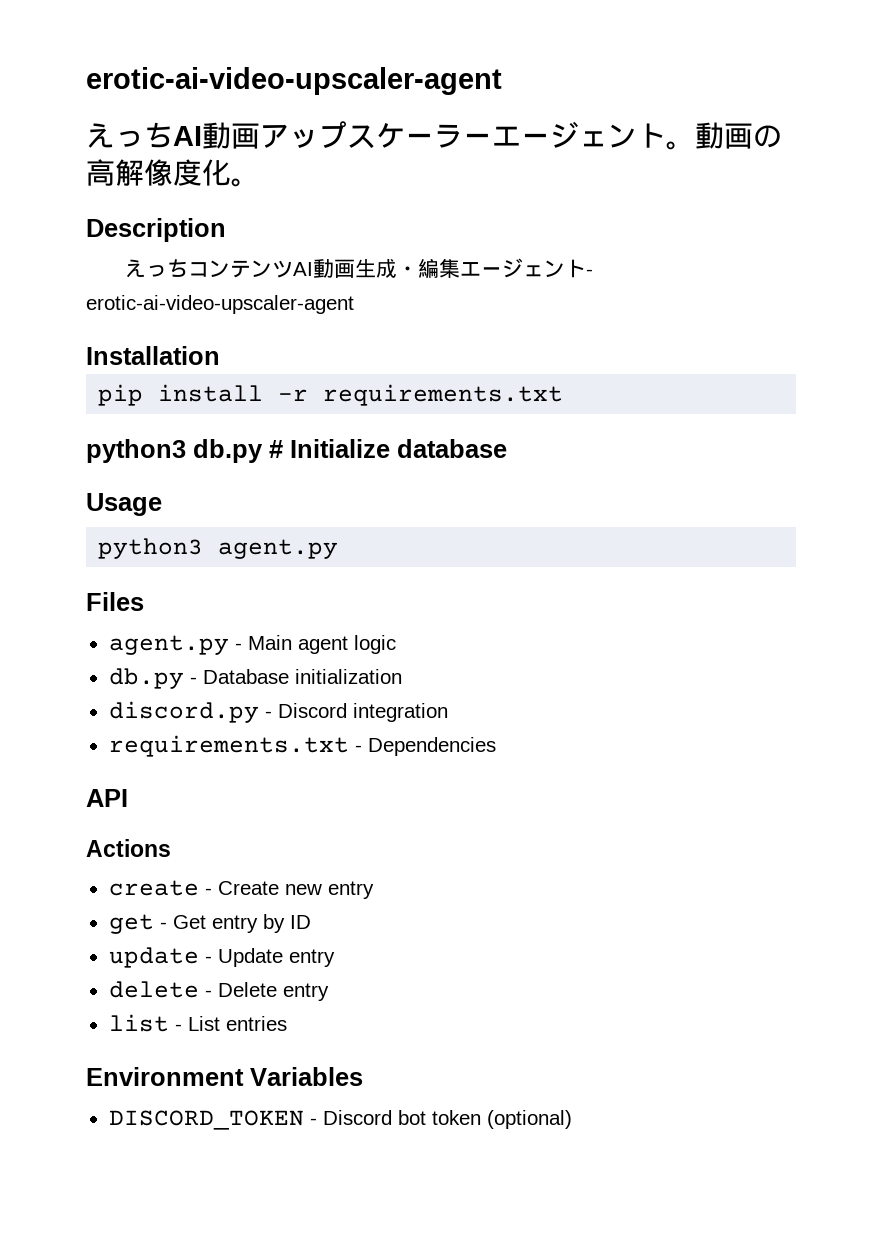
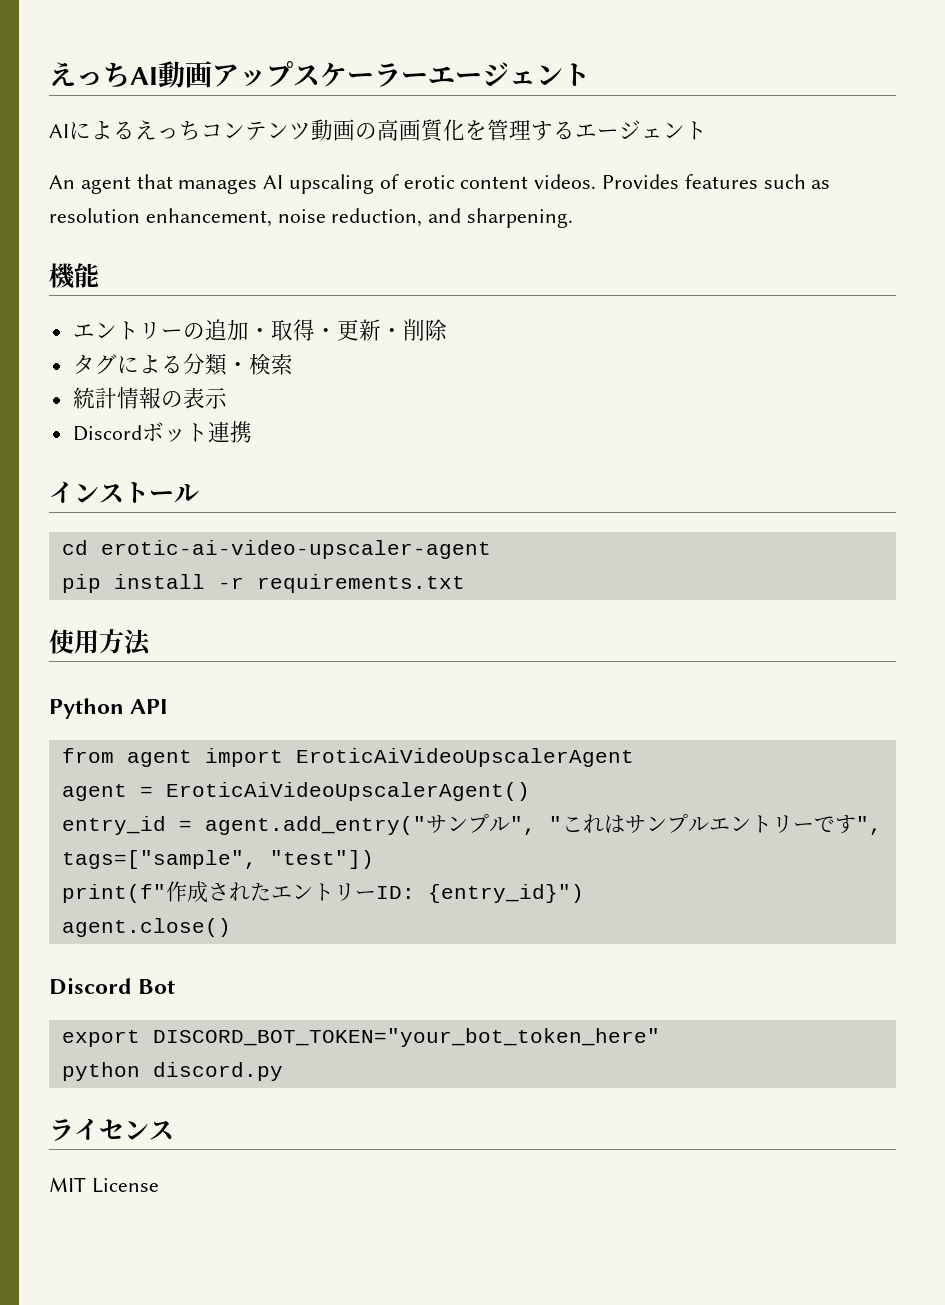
[86,67,502,95] erotic-ai-video-upscaler-agent // -> (49, 74) none
[666,122,782,150] [86,159,260,187] [86,218,226,242] [124,258,593,279] [86,295,354,314] [86,346,220,365] 。動画の高解像度化。 // Description // えっちコンテンツAI動画生成・編集エージェント- erotic-ai-video-upscaler-agent // Installation -> [49,119,707,142] [49,174,831,194] [49,208,574,228] [49,263,99,289] [72,319,447,341] [72,353,293,376] [72,387,227,409] [72,421,252,443] [49,481,199,504] [61,540,491,559] // AIによるえっちコンテンツ動画の高画質化を管理するエージェント // An agent that manages AI upscaling of erotic content videos. Provides features such as resolution enhancement, noise reduction, and sharpening. // 機能 // エントリーの追加・取得・更新・削除 // タグによる分類・検索 // 統計情報の表示 // Discordボット連携 // インストール // cd erotic-ai-video-upscaler-agent
[86,439,507,463] [86,493,162,516] [98,538,339,559] [86,592,144,611] [108,635,396,655] [108,668,402,689] [108,701,448,723] [108,735,496,757] [86,789,128,807] [86,839,171,857] [108,880,374,899] [108,914,311,934] [108,947,335,968] [108,981,329,1001] [108,1014,287,1032] [86,1067,363,1086] [108,1110,572,1130] python3 db.py # Initialize database // Usage // python3 agent.py // Files // agent.py - Main agent logic // db.py - Database initialization // discord.py - Discord integration // requirements.txt - Dependencies // API // Actions // create - Create new entry // get - Get entry by ID // update - Update entry // delete - Delete entry // list - List entries // Environment Variables // DISCORD_TOKEN - Discord bot token (optional) -> [49,629,151,656] [49,698,169,719] [61,748,634,767] [61,782,530,801] [61,814,882,835] [61,850,374,869] [61,881,584,903] [61,918,231,937] [49,978,176,995] [61,1028,660,1047] [61,1062,283,1081] [49,1118,174,1141] [49,1177,159,1193] 使用方法 // Python API // from agent import EroticAiVideoUpscalerAgent // agent = EroticAiVideoUpscalerAgent() // entry_id = agent.add_entry("サンプル", "これはサンプルエントリーです", tags=["sample", "test"]) // print(f"作成されたエントリーID: {entry_id}") // agent.close() // Discord Bot // export DISCORD_BOT_TOKEN="your_bot_token_here" // python discord.py // ライセンス // MIT License

